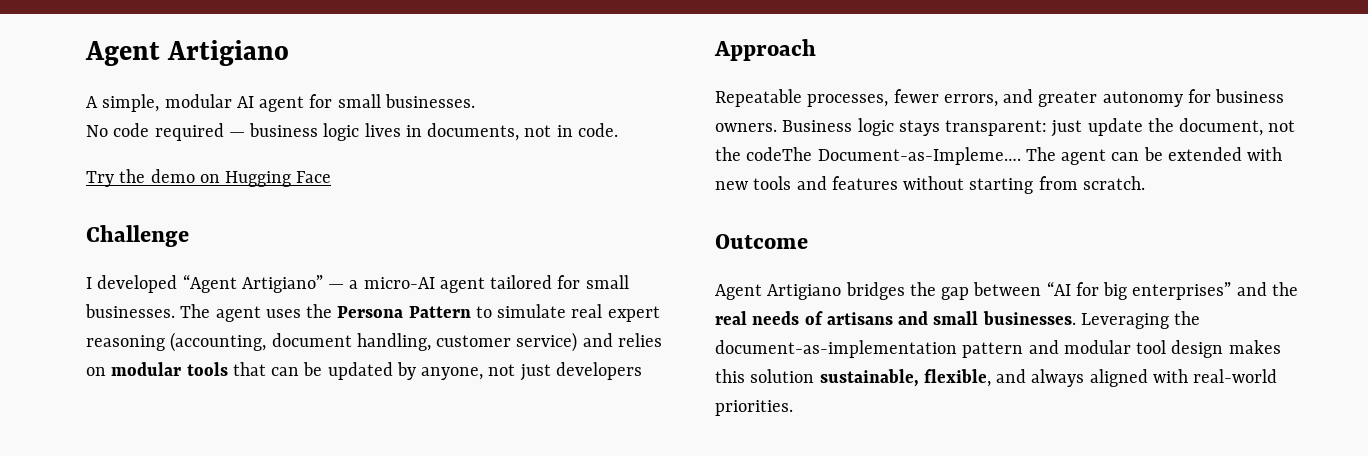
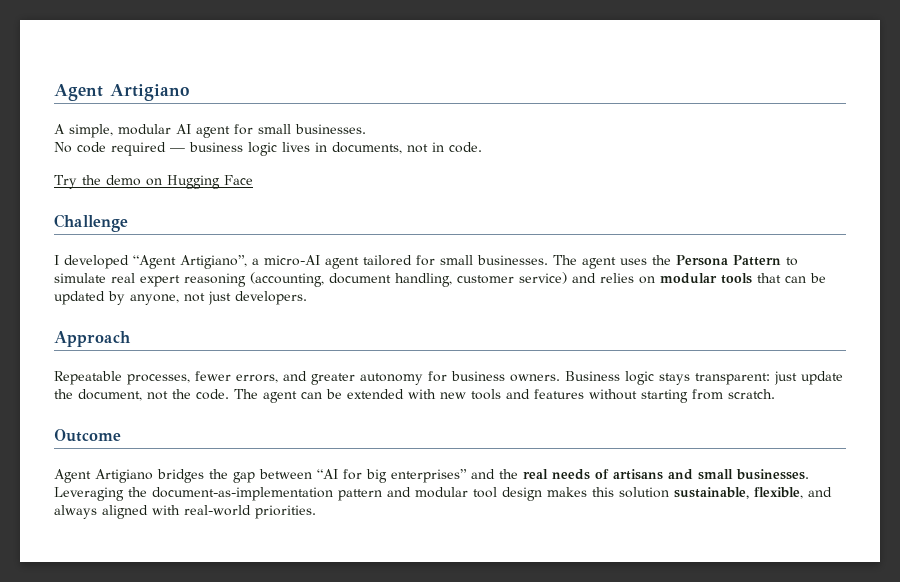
[241,275,345,293] Artigiano” — -> [180,255,247,269] Artigiano”,
[555,362,642,380] developers -> [235,291,307,305] developers.
[746,147,1021,165] codeThe Document-as-Impleme…. -> [196,389,229,400] code.

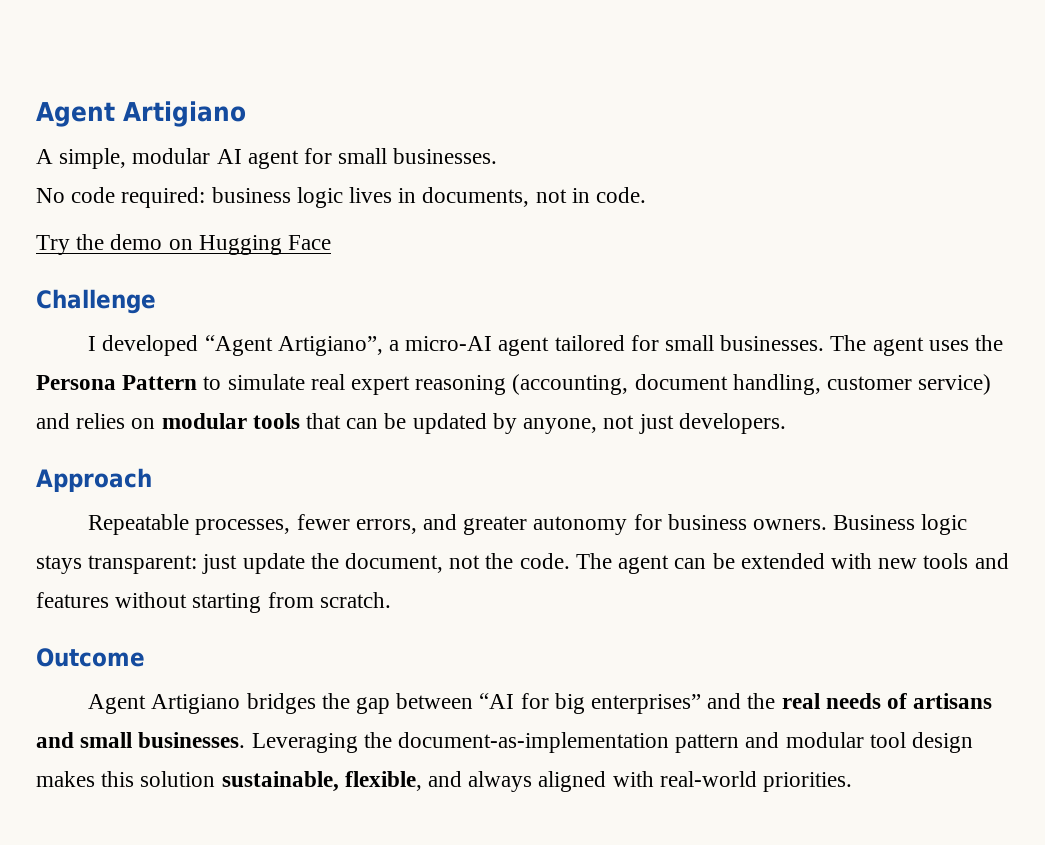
[111,142,185,156] required — -> [121,187,206,208] required:

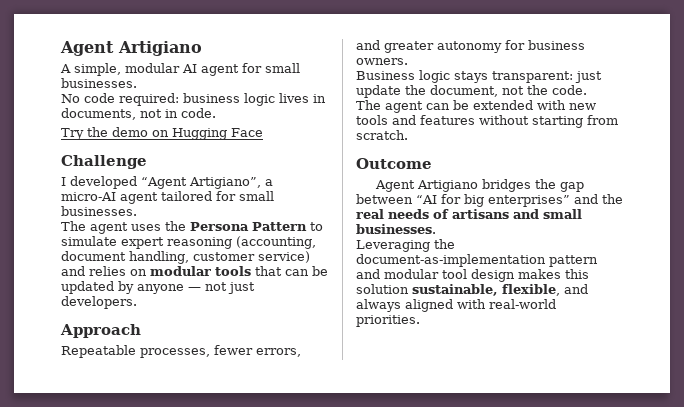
(825, 343) none -> (137, 211) //
[310,374,345,390] real -> (117, 241) none
[523,418,598,434] anyone, -> [137,284,201,294] anyone —
(828, 524) none -> (408, 61) //
(570, 561) none -> (587, 90) //
(246, 740) none -> (436, 229) //

